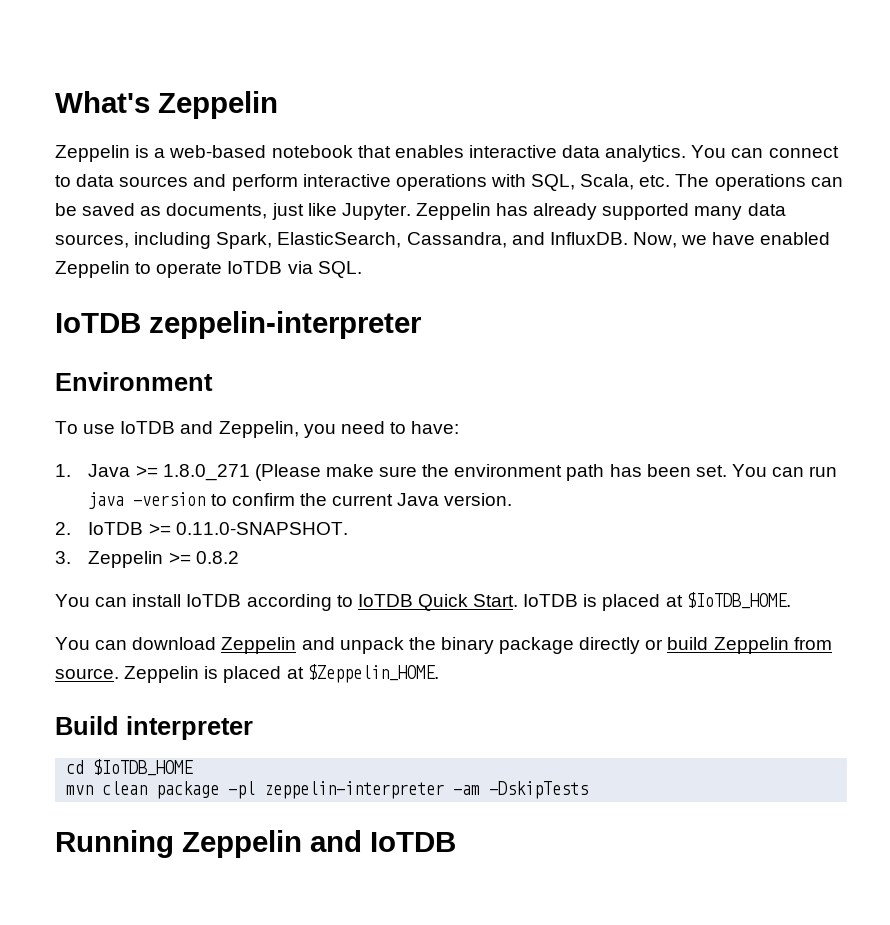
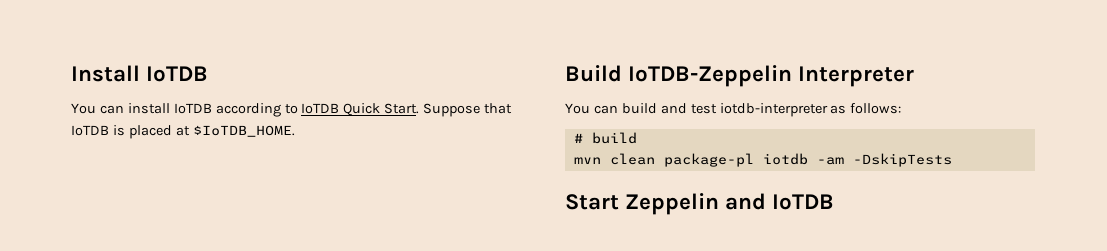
[55,91,278,119] [55,145,839,162] [55,174,843,191] [55,203,786,220] [55,232,831,249] [55,261,362,278] [55,311,422,339] [55,372,213,391] [55,421,460,438] [55,464,838,481] [88,492,513,509] [55,522,348,535] [55,551,239,568] What's Zeppelin // Zeppelin is a web-based notebook that enables interactive data analytics. You can connect to data sources and perform interactive operations with SQL, Scala, etc. The operations can be saved as documents, just like Jupyter. Zeppelin has already supported many data sources, including Spark, ElasticSearch, Cassandra, and InfluxDB. Now, we have enabled Zeppelin to operate IoTDB via SQL. // IoTDB zeppelin-interpreter // Environment // To use IoTDB and Zeppelin, you need to have: // 1. Java >= 1.8.0_271 (Please make sure the environment path has been set. You can run java -version to confirm the current Java version. // 2. IoTDB >= 0.11.0-SNAPSHOT. // 3. Zeppelin >= 0.8.2 -> [71,65,209,82] Install IoTDB
(519, 600) none -> [423,103,513,117] Suppose that
[55,637,832,654] [55,664,439,683] [55,716,253,740] [66,759,194,776] // You can download Zeppelin and unpack the binary package directly or build Zeppelin from source. Zeppelin is placed at $Zeppelin_HOME. // Build interpreter // cd $IoTDB_HOME -> [565,65,915,87] [565,103,902,117] [573,132,637,144] // Build IoTDB-Zeppelin Interpreter // You can build and test iotdb-interpreter as follows: // # build
[156,781,445,799] package -pl zeppelin-interpreter -> [663,153,808,167] package-pl iotdb
[55,830,174,858] Running -> [565,194,619,210] Start

